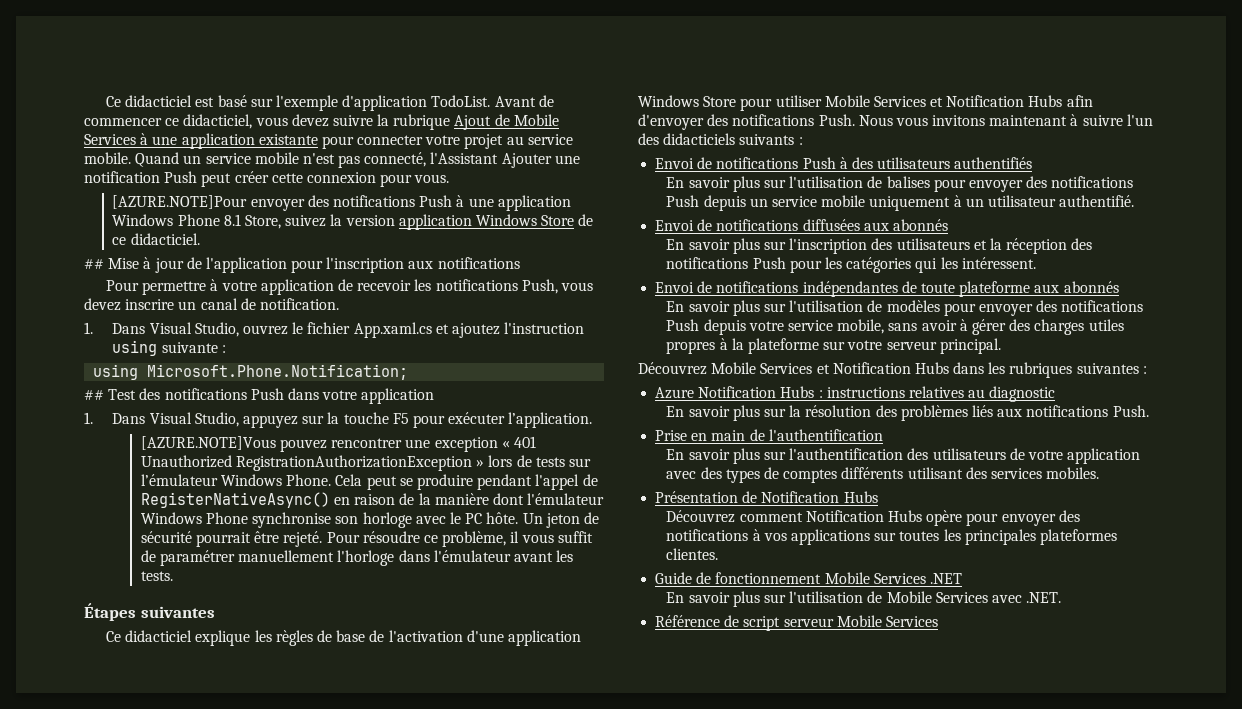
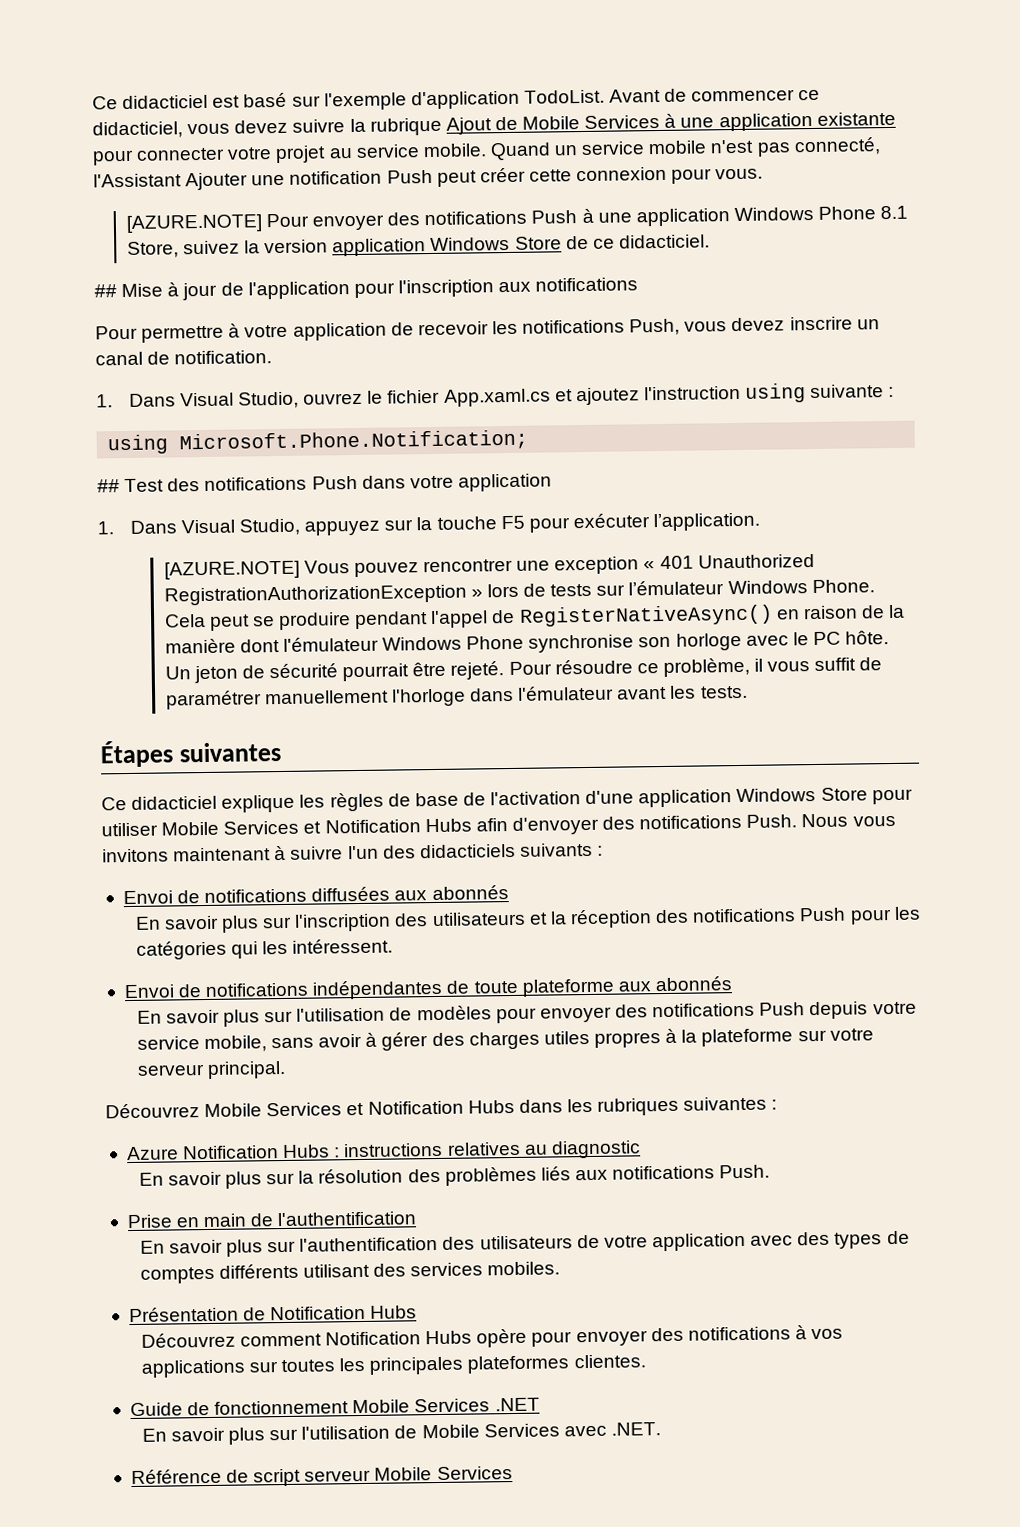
[112,195,248,209] [AZURE.NOTE]Pour -> [125,213,309,233] [AZURE.NOTE] Pour
[140,436,276,450] [AZURE.NOTE]Vous -> [163,560,350,580] [AZURE.NOTE] Vous
[655,157,1033,169] [666,176,1134,192] [666,195,1135,211] // Envoi de notifications Push à des utilisateurs authentifiés // En savoir plus sur l'utilisation de balises pour envoyer des notifications Push depuis un service mobile uniquement à un utilisateur authentifié. -> (604, 850) none

